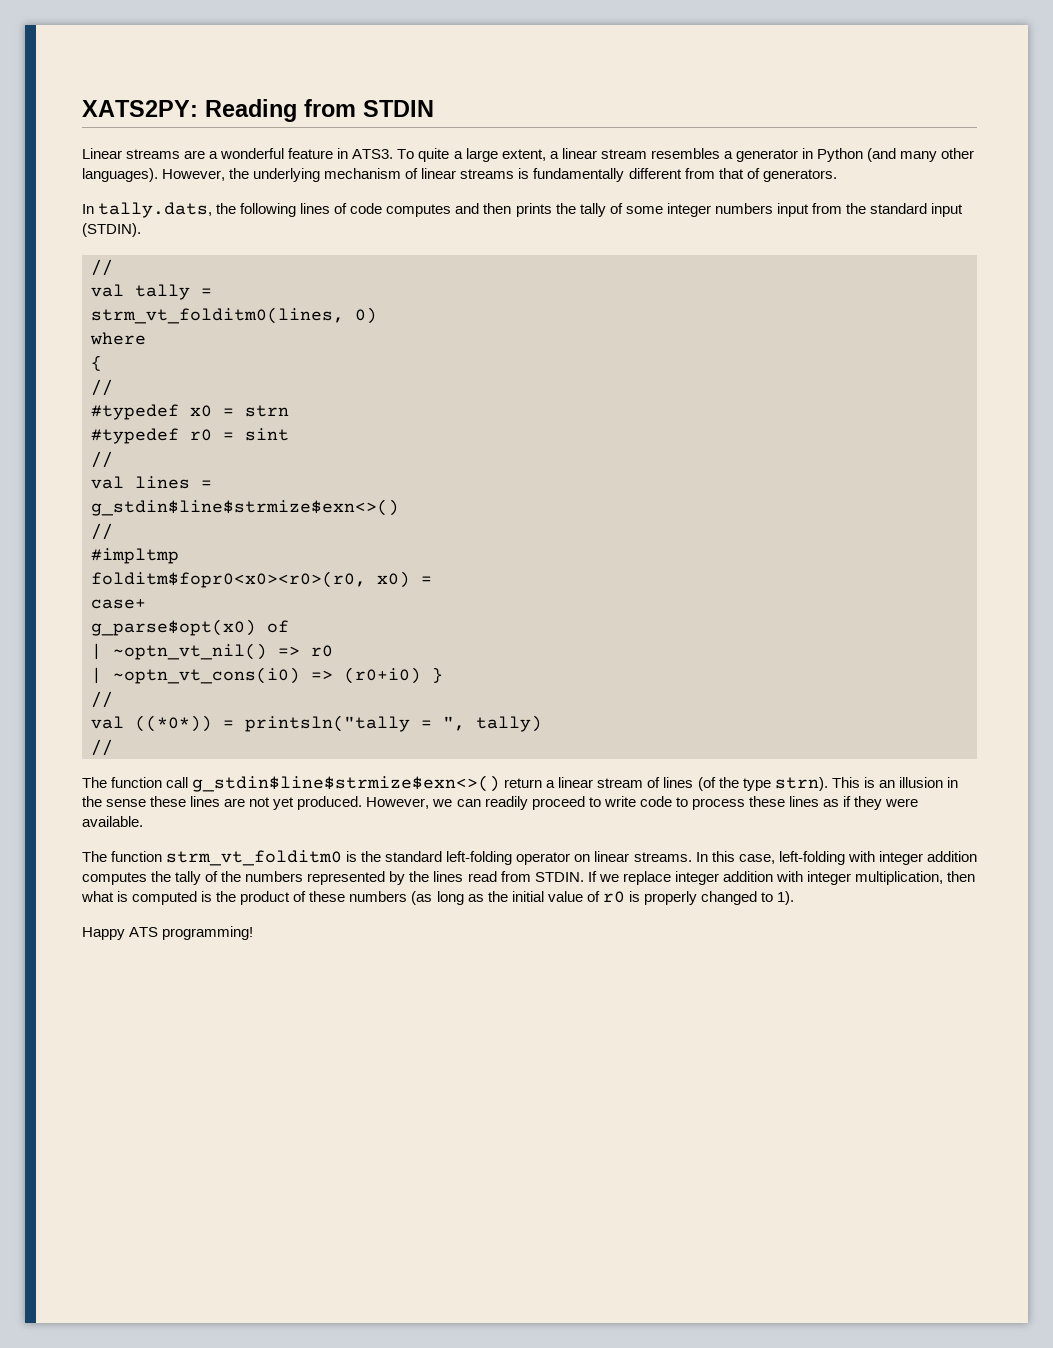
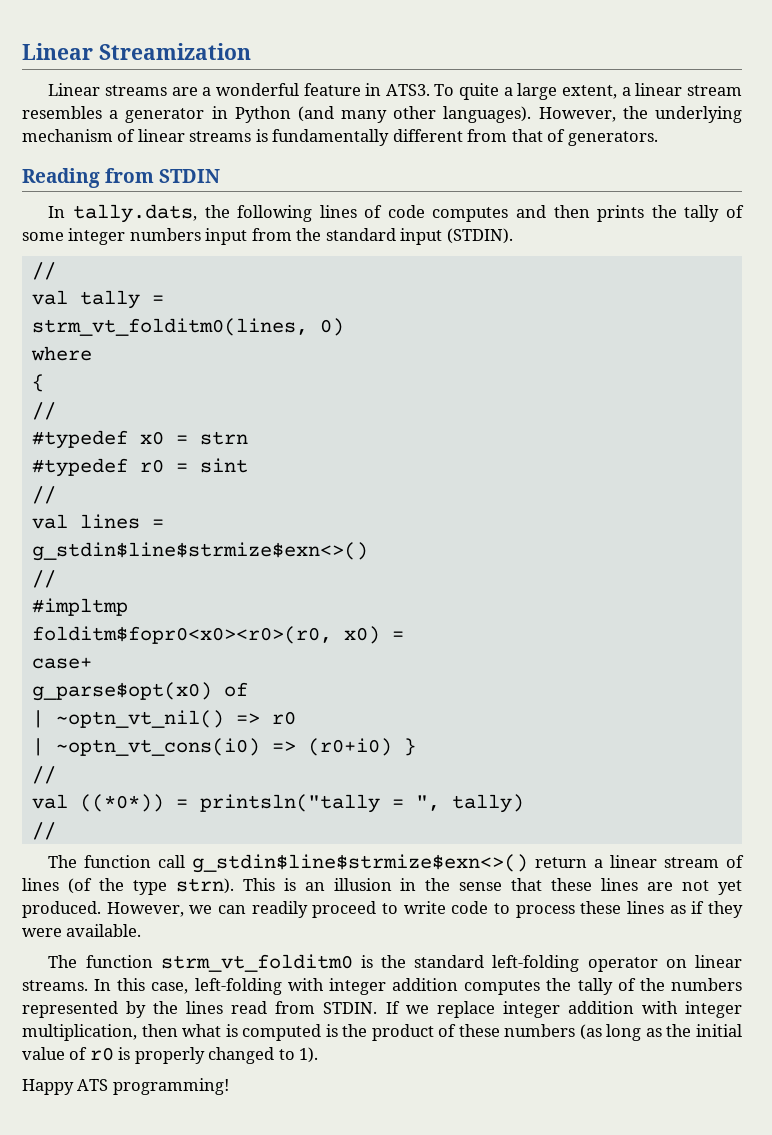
[82,99,434,122] XATS2PY: Reading from STDIN -> [22,43,251,60] Linear Streamization
(837, 175) none -> [22,168,221,188] // Reading from STDIN
(147, 803) none -> [511,878,543,891] that

